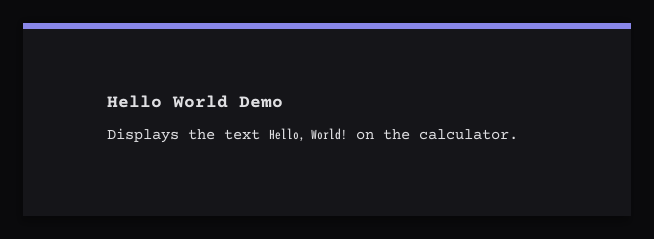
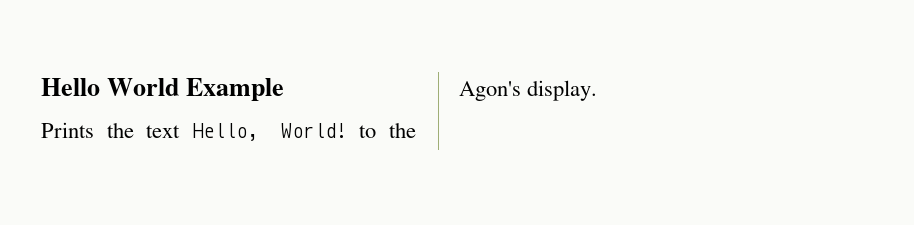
[239,96,283,108] [107,128,179,143] Demo // Displays -> [186,78,285,101] [41,122,94,138] Example // Prints
[356,129,518,140] on the calculator. -> [359,122,416,138] [459,80,598,101] to the Agon's display.

